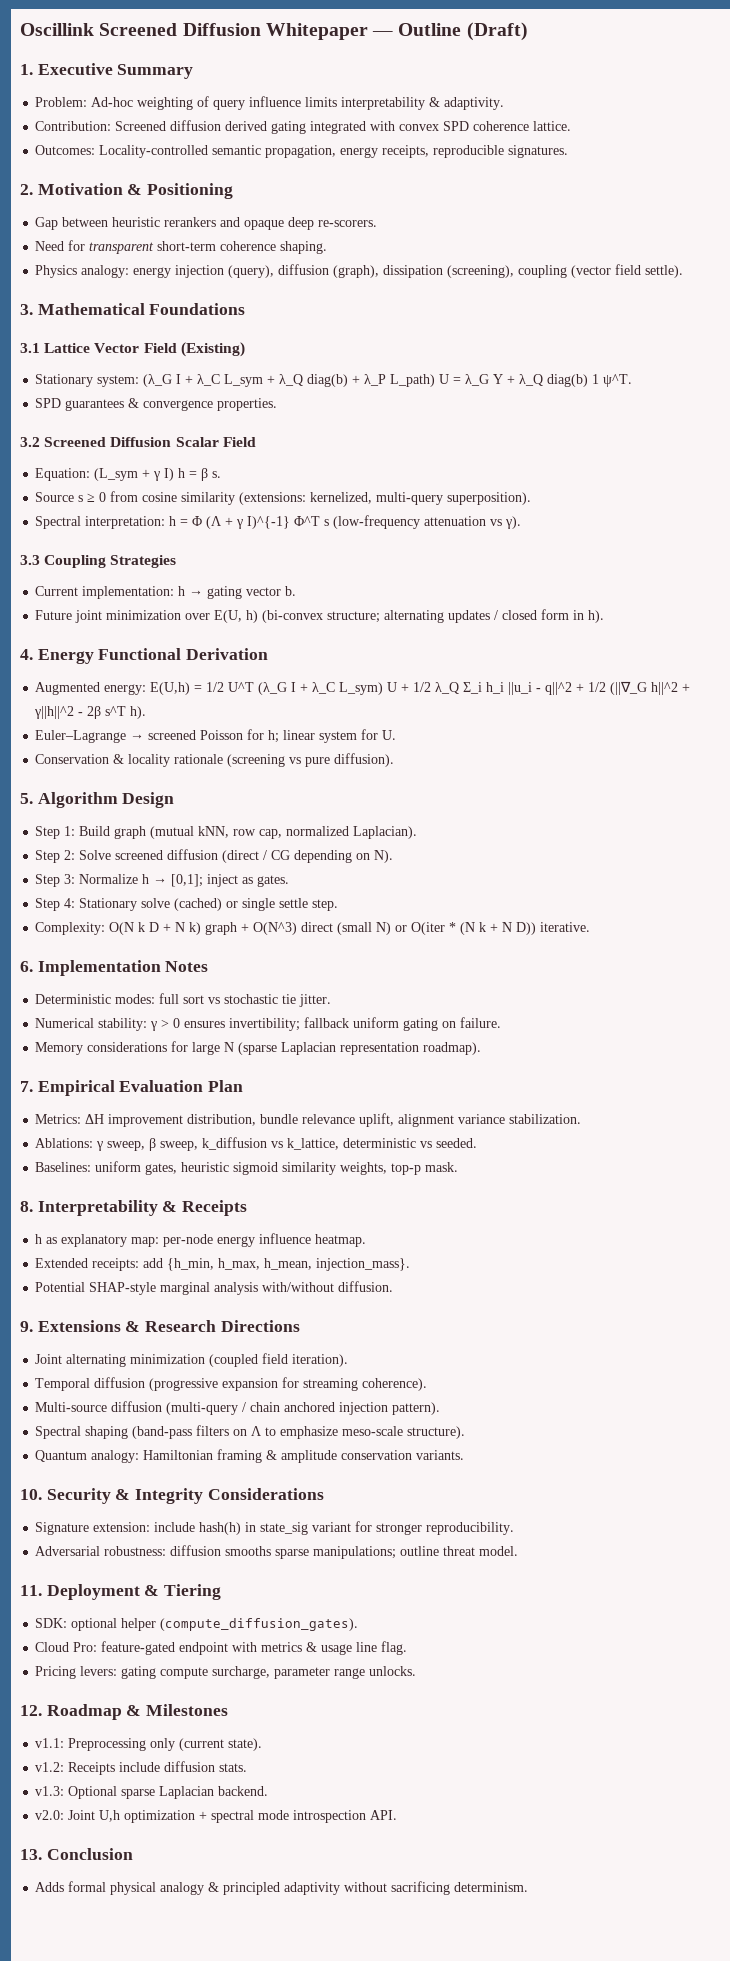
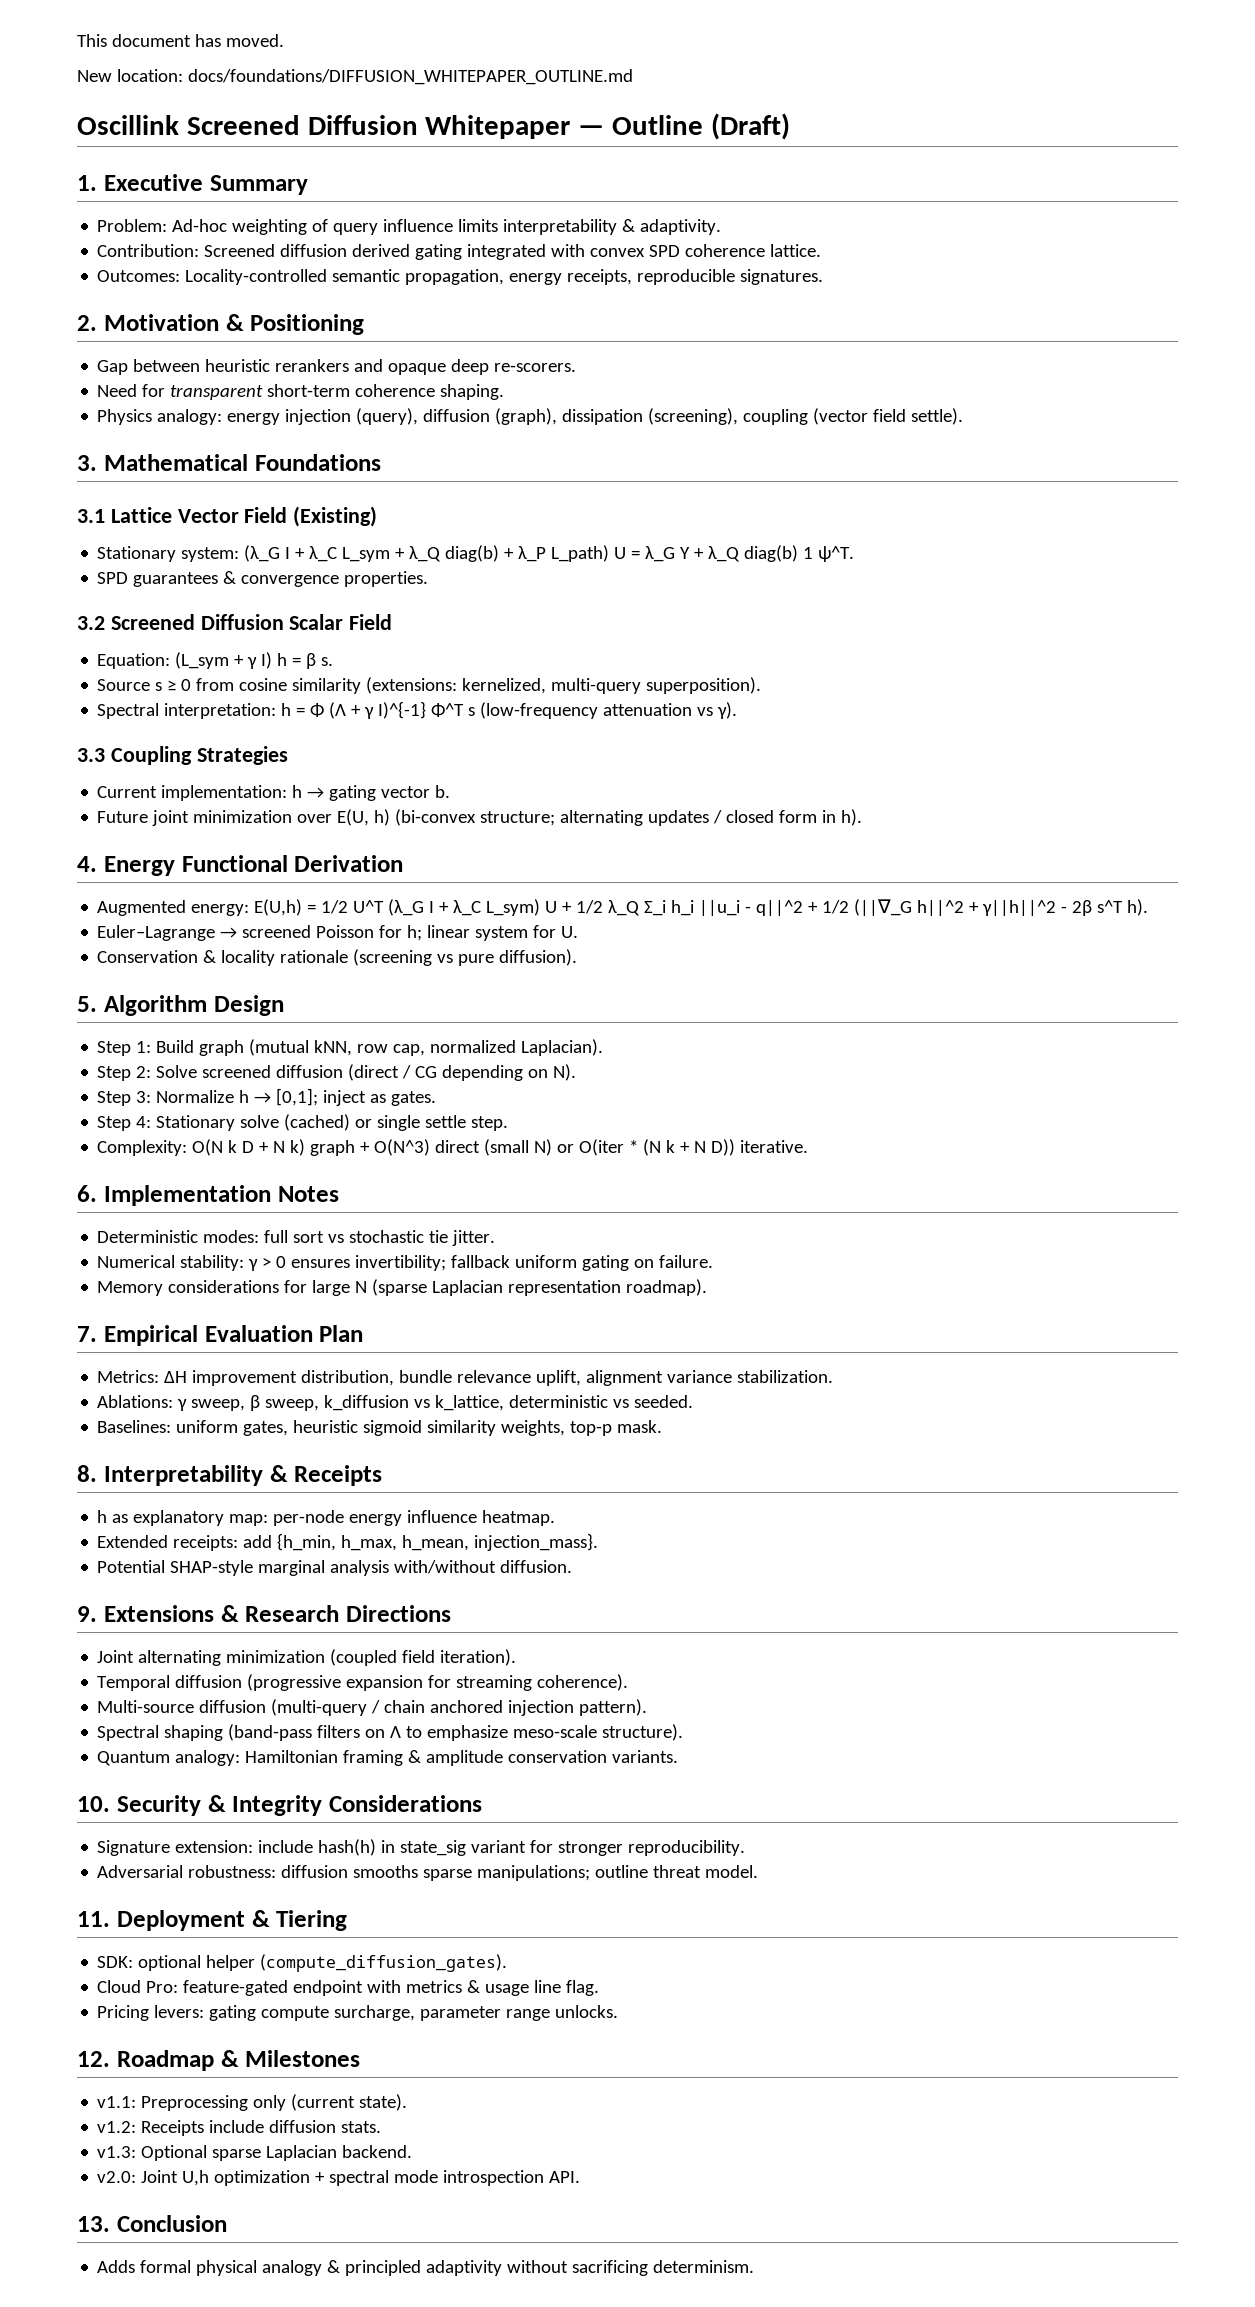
(20, 29) none -> [77,34,284,47] [77,69,633,85] This document has moved. // New location: docs/foundations/DIFFUSION_WHITEPAPER_OUTLINE.md //

